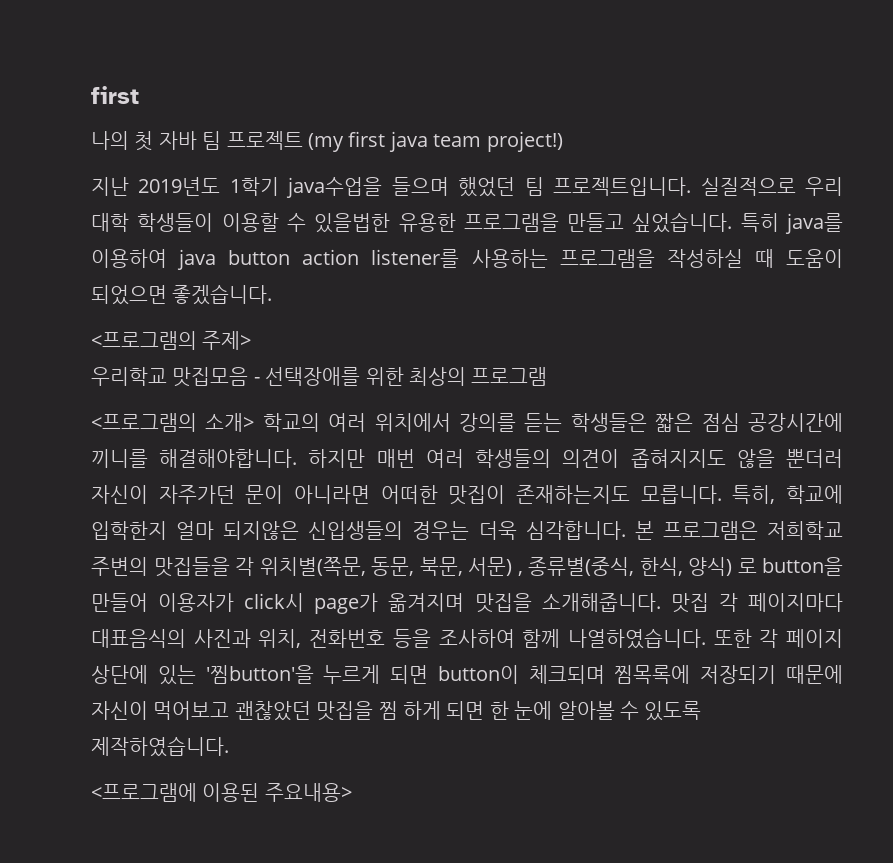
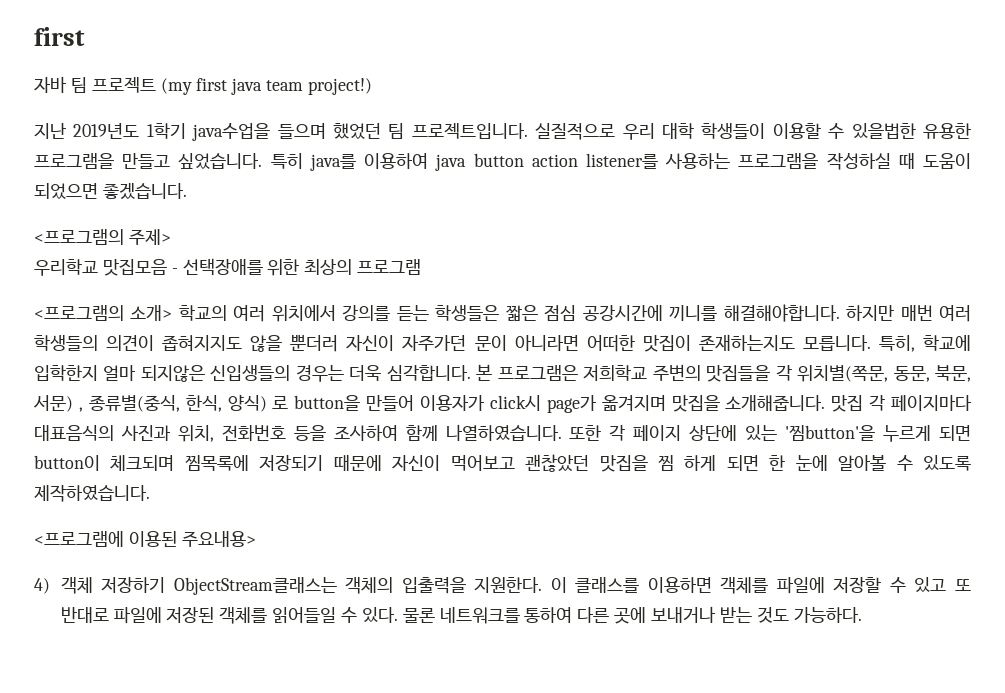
[91,131,154,151] 나의 첫 -> (85, 36) none
(352, 792) none -> [34,577,972,595] [60,606,862,624] // 4) 객체 저장하기 ObjectStream클래스는 객체의 입출력을 지원한다. 이 클래스를 이용하면 객체를 파일에 저장할 수 있고 또 반대로 파일에 저장된 객체를 읽어들일 수 있다. 물론 네트워크를 통하여 다른 곳에 보내거나 받는 것도 가능하다.

